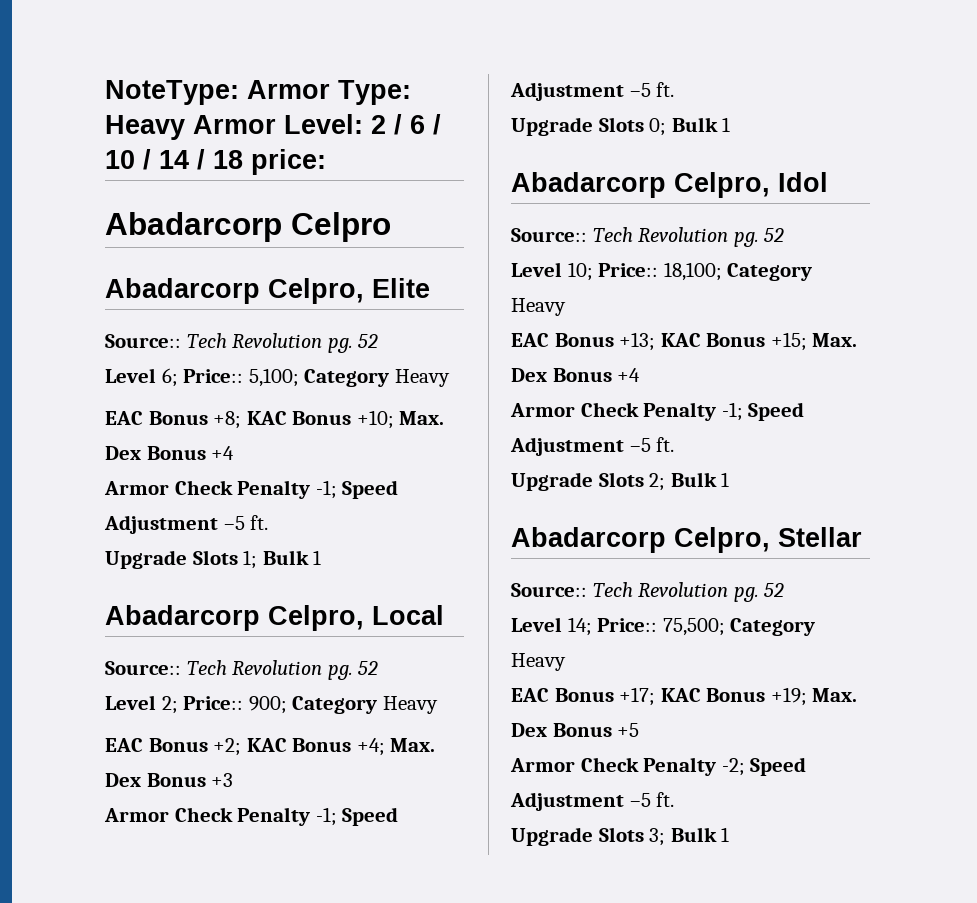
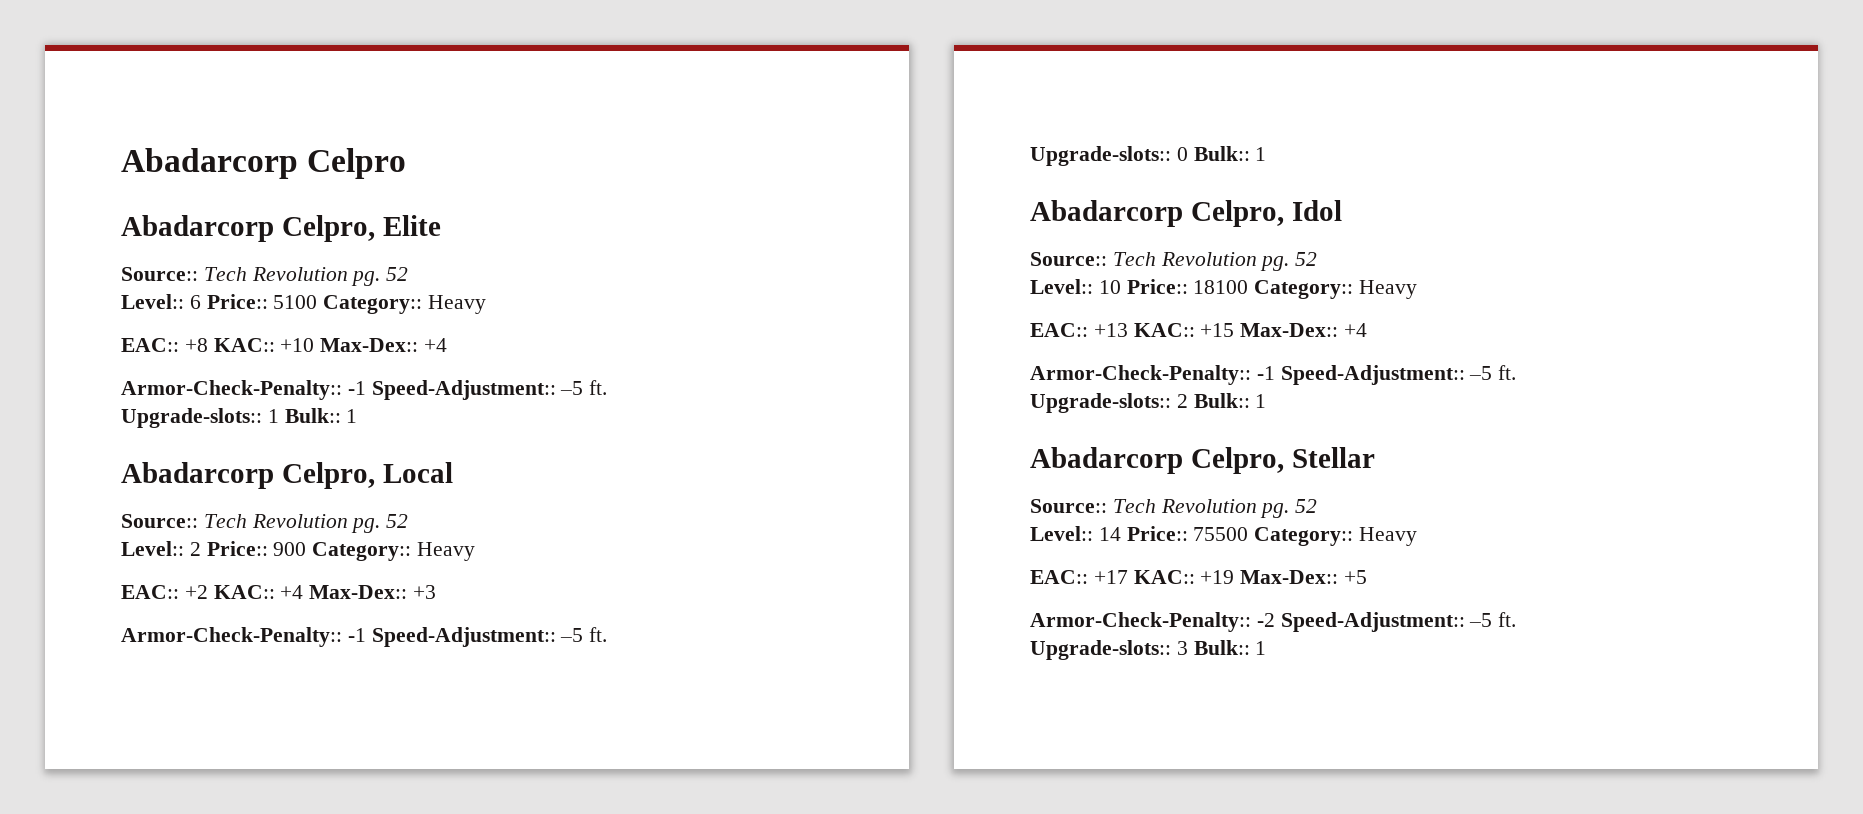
[105,80,411,105] [105,114,441,140] [105,149,326,175] NoteType: Armor Type: Heavy Armor Level: 2 / 6 / 10 / 14 / 18 price: // -> (121, 163) none
[105,368,450,387] [105,410,445,429] [105,446,235,460] [104,480,399,499] [104,515,269,534] [105,550,309,569] Level 6; Price:: 5,100; Category Heavy // EAC Bonus +8; KAC Bonus +10; Max. Dex Bonus +4 // Armor Check Penalty -1; Speed Adjustment –5 ft. // Upgrade Slots 1; Bulk -> [121,294,487,314] [121,338,448,352] [121,380,608,400] [121,408,341,428] Level:: 6 Price:: 5100 Category:: Heavy // EAC:: +8 KAC:: +10 Max-Dex:: +4 // Armor-Check-Penalty:: -1 Speed-Adjustment:: –5 ft. // Upgrade-slots:: 1 Bulk::
[105,695,438,714] [105,738,436,756] [105,773,234,787] [104,807,399,826] [510,82,675,101] [511,117,718,136] Level 2; Price:: 900; Category Heavy // EAC Bonus +2; KAC Bonus +4; Max. Dex Bonus +3 // Armor Check Penalty -1; Speed Adjustment –5 ft. // Upgrade Slots 0; Bulk -> [121,541,476,561] [121,585,437,599] [121,627,608,647] [1030,146,1250,166] Level:: 2 Price:: 900 Category:: Heavy // EAC:: +2 KAC:: +4 Max-Dex:: +3 // Armor-Check-Penalty:: -1 Speed-Adjustment:: –5 ft. // Upgrade-slots:: 0 Bulk::
[511,262,813,281] [511,298,566,316] [511,332,858,351] [511,368,641,382] [510,402,805,421] [510,437,675,456] [511,472,717,491] Level 10; Price:: 18,100; Category Heavy // EAC Bonus +13; KAC Bonus +15; Max. Dex Bonus +4 // Armor Check Penalty -1; Speed Adjustment –5 ft. // Upgrade Slots 2; Bulk -> [1030,279,1418,299] [1030,323,1368,337] [1030,365,1517,385] [1030,393,1250,413] Level:: 10 Price:: 18100 Category:: Heavy // EAC:: +13 KAC:: +15 Max-Dex:: +4 // Armor-Check-Penalty:: -1 Speed-Adjustment:: –5 ft. // Upgrade-slots:: 2 Bulk::
[511,617,816,636] [511,653,566,671] [511,687,858,706] [511,723,640,737] [510,757,807,776] [510,792,675,811] [511,827,717,846] Level 14; Price:: 75,500; Category Heavy // EAC Bonus +17; KAC Bonus +19; Max. Dex Bonus +5 // Armor Check Penalty -2; Speed Adjustment –5 ft. // Upgrade Slots 3; Bulk -> [1030,526,1418,546] [1030,570,1368,584] [1030,612,1517,632] [1030,640,1250,660] Level:: 14 Price:: 75500 Category:: Heavy // EAC:: +17 KAC:: +19 Max-Dex:: +5 // Armor-Check-Penalty:: -2 Speed-Adjustment:: –5 ft. // Upgrade-slots:: 3 Bulk::

